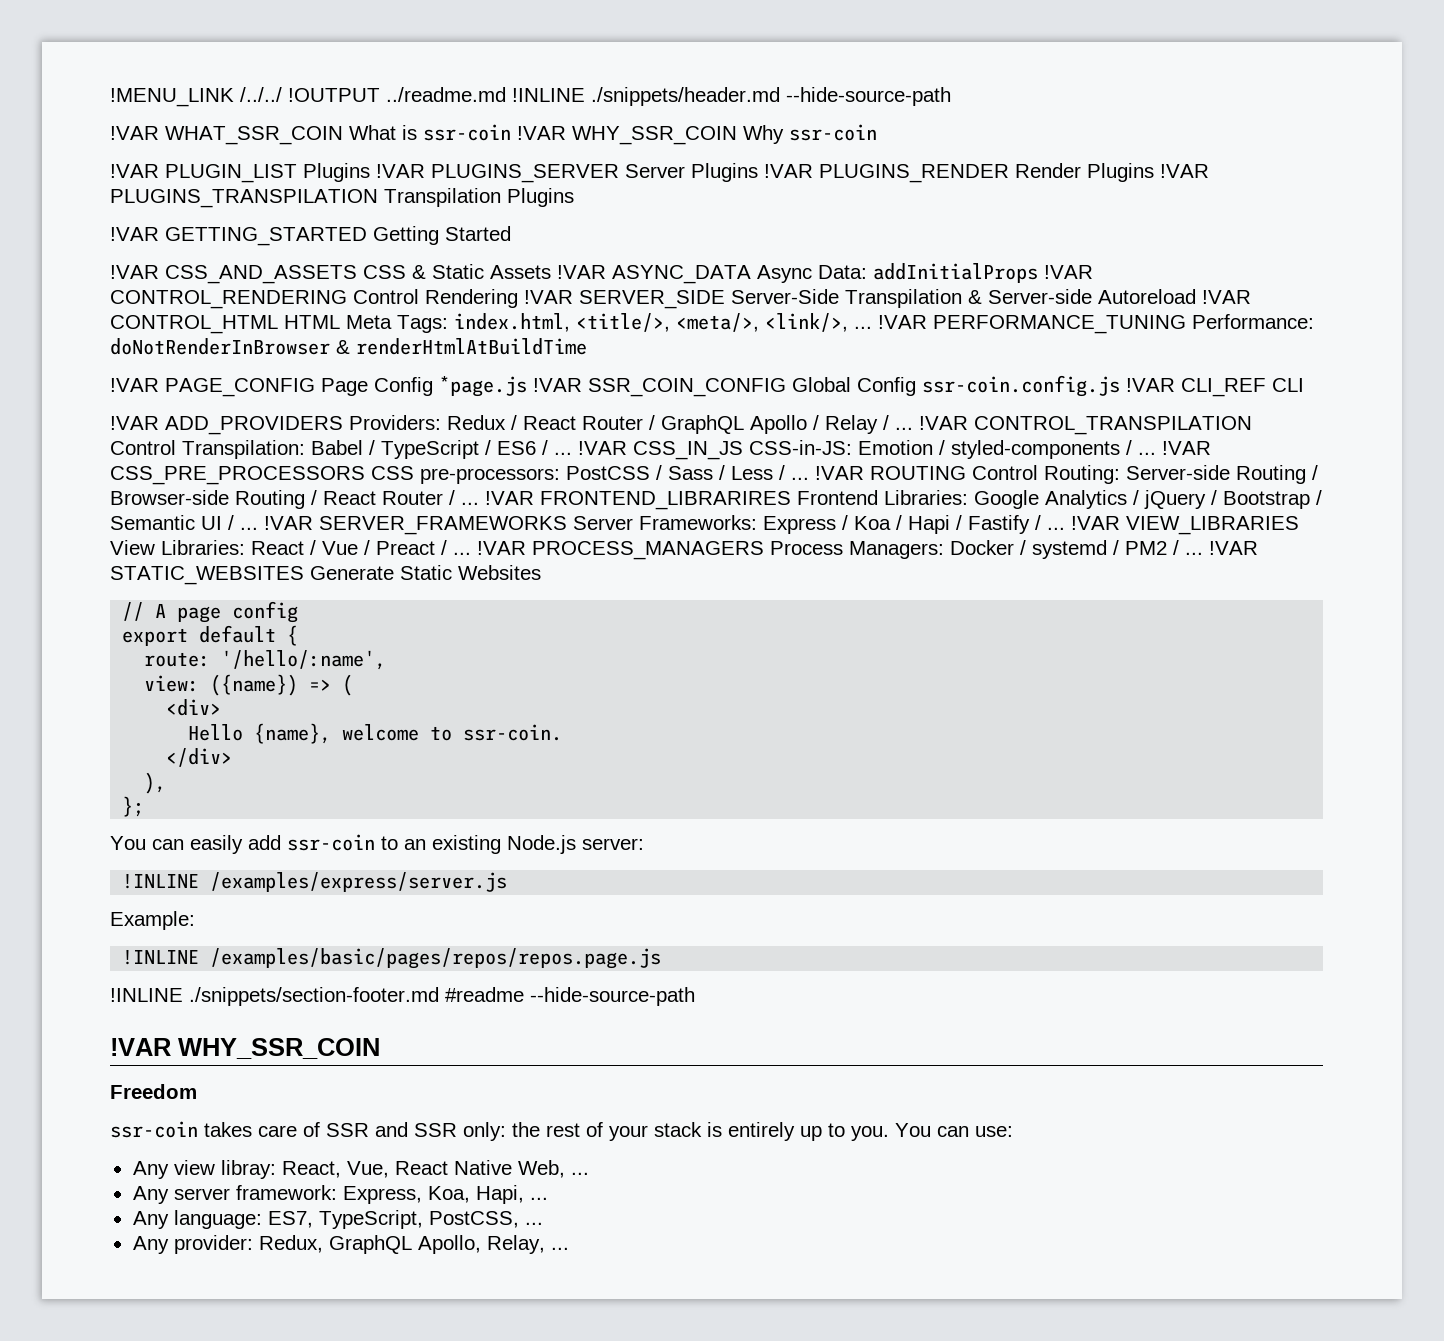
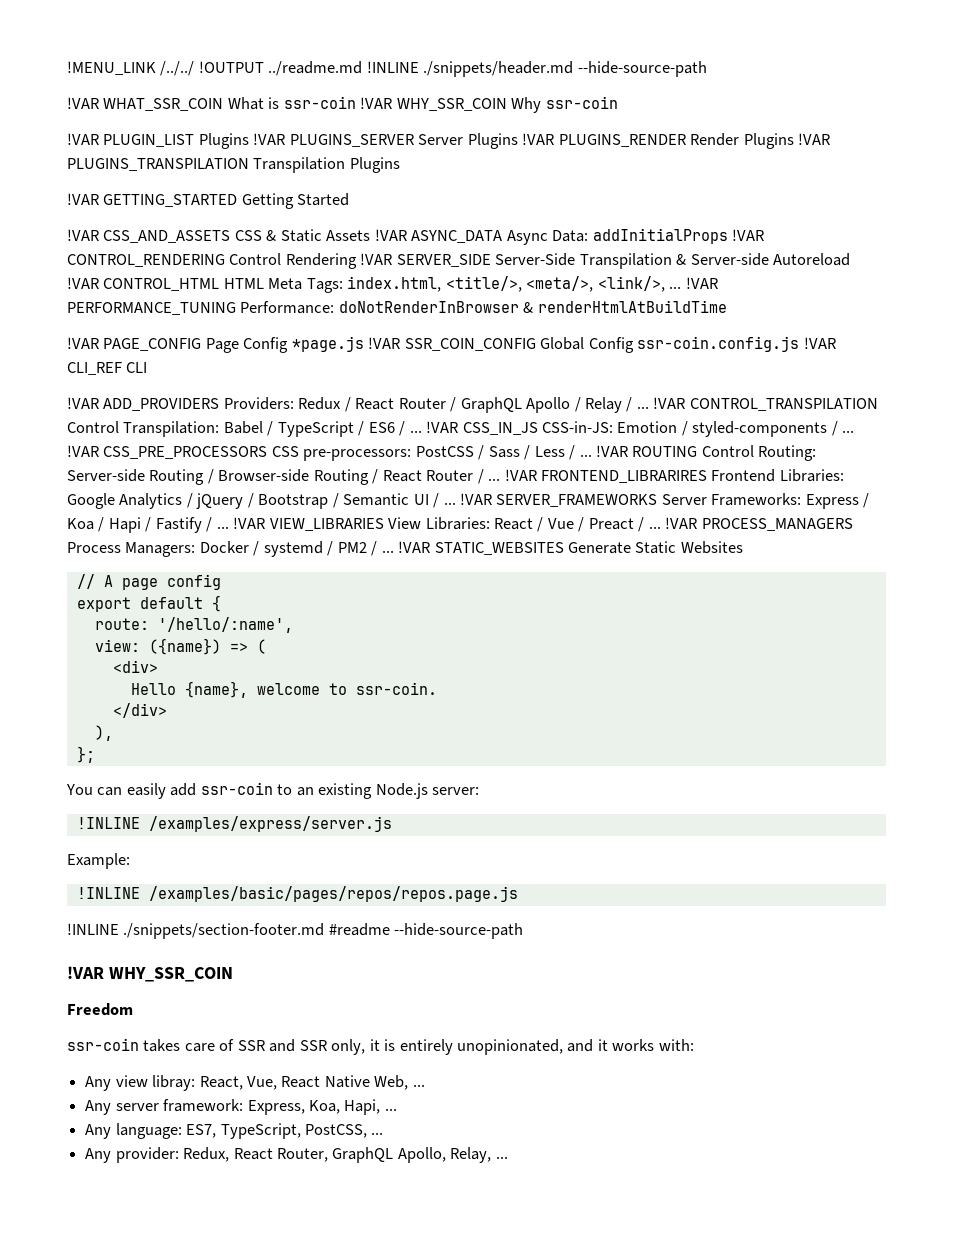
[463,1122,1013,1141] only: the rest of your stack is entirely up to you. You can use: -> [331,1039,694,1055] only, it is entirely unopinionated, and it works with:
(323, 1244) none -> [233,1148,328,1162] React Router,

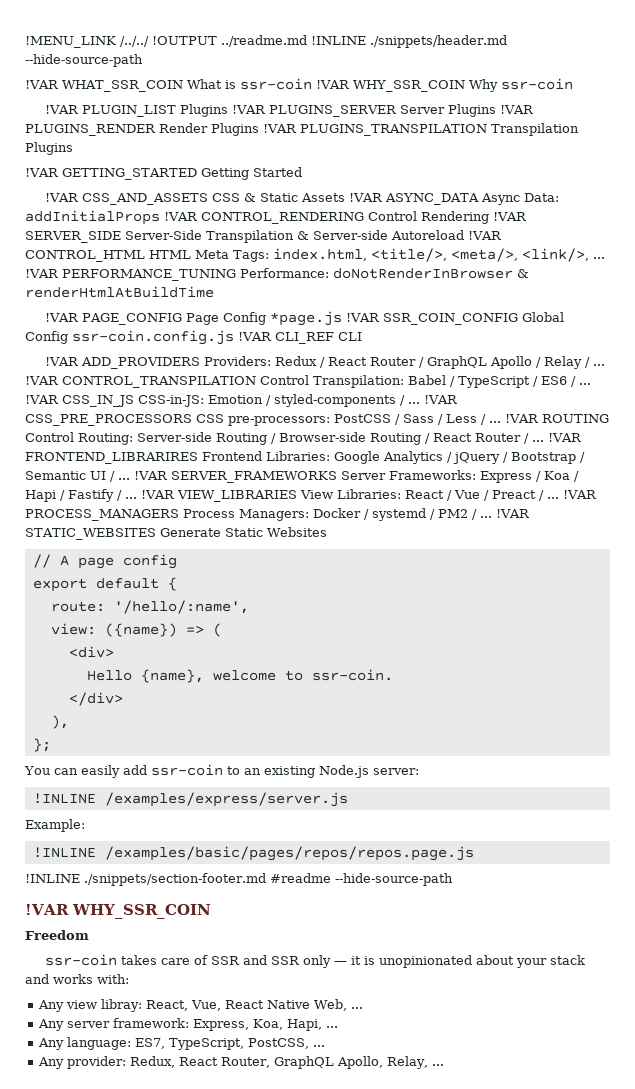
[331,1039,608,1055] only, it is entirely unopinionated, and it -> [302,955,585,968] [25,974,49,984] only — it is unopinionated about your stack and

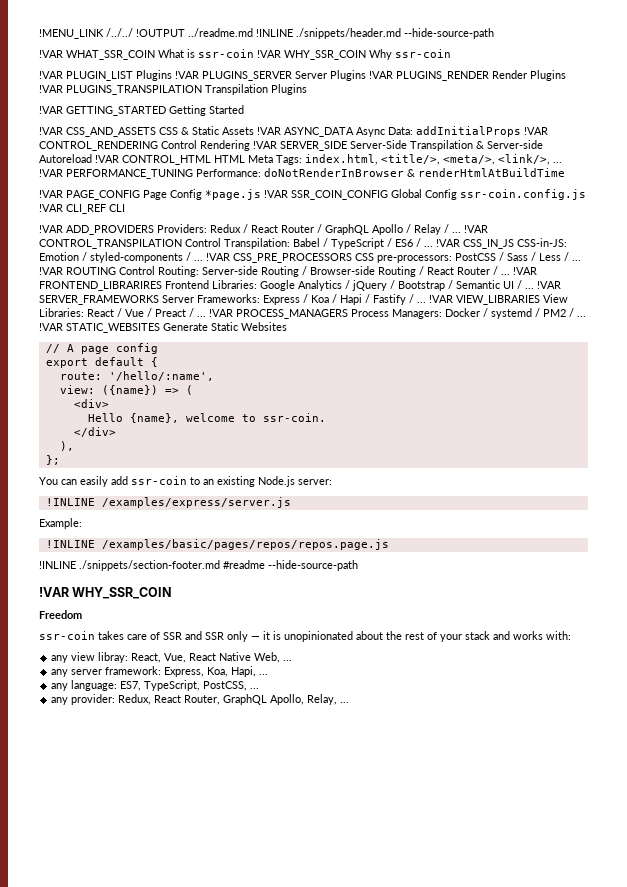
(514, 960) none -> [386,631,437,640] the rest of
[37,1000,64,1012] Any -> [51,655,69,663] any
[37,1019,64,1031] Any -> [51,669,69,677] any
[37,1038,64,1050] Any -> [51,683,69,691] any
[37,1057,64,1069] Any -> [51,697,69,705] any

